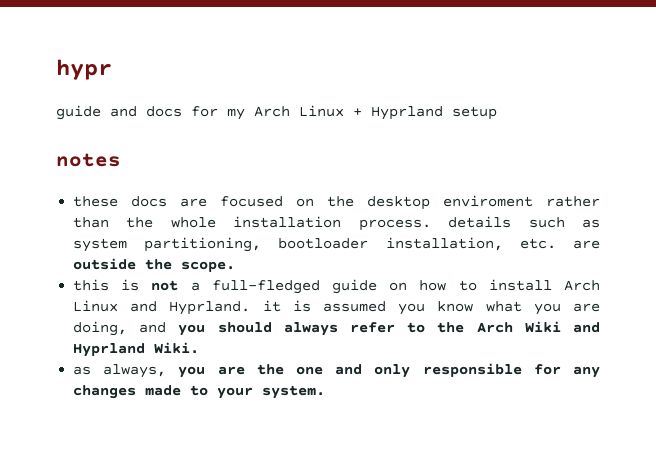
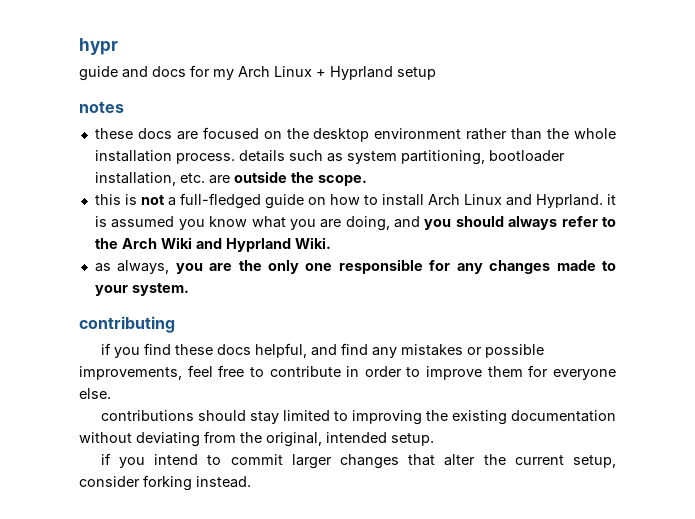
[443,195,534,207] enviroment -> [374,128,462,139] environment
[296,364,411,378] one and only -> [268,260,333,274] only one
(326, 392) none -> [79,316,175,333] [100,343,544,358] [79,365,616,380] [79,388,111,399] [100,410,616,425] [79,431,434,447] [100,453,616,469] [79,475,251,491] // contributing // if you find these docs helpful, and find any mistakes or possible improvements, feel free to contribute in order to improve them for everyone else. // contributions should stay limited to improving the existing documentation without deviating from the original, intended setup. // if you intend to commit larger changes that alter the current setup, consider forking instead.

